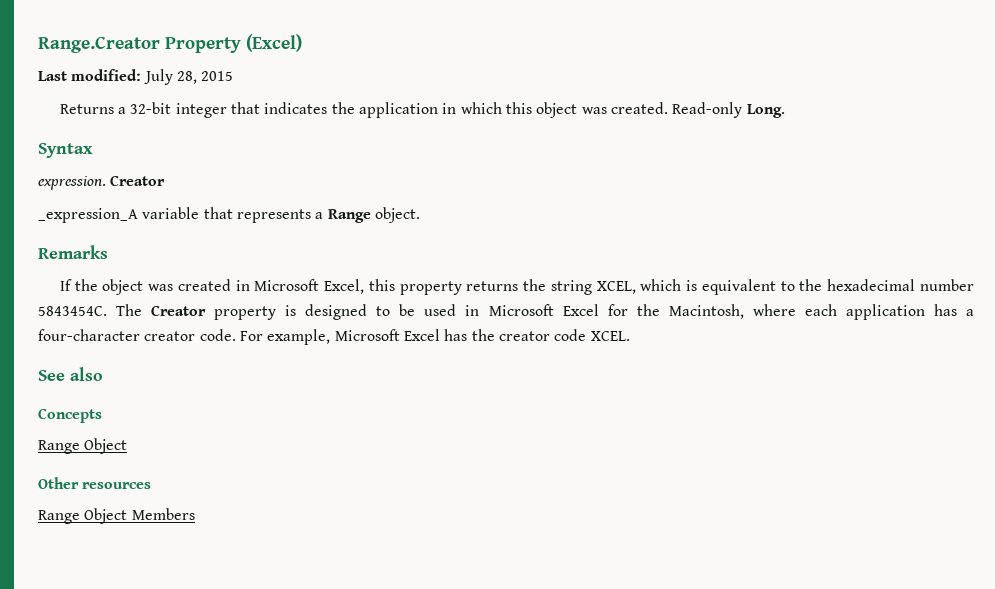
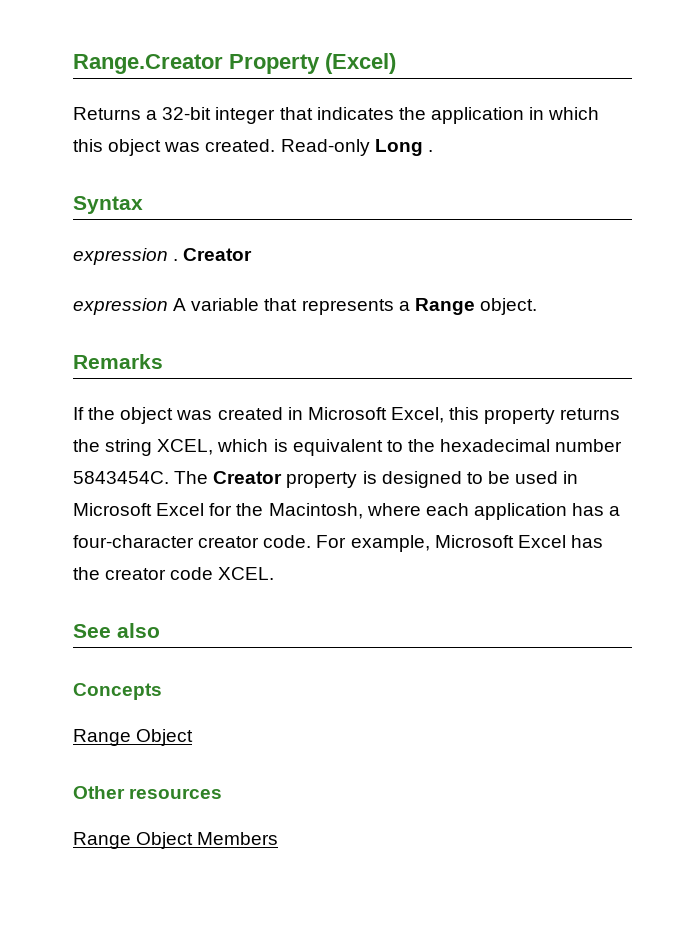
[38,69,234,85] // Last modified: July 28, 2015 -> (396, 63) none
[746,104,785,118] Long. -> [374,139,433,156] Long .
[38,176,106,190] expression. -> [73,248,179,265] expression .
[38,208,138,223] _expression_A -> [73,298,187,315] expression A

